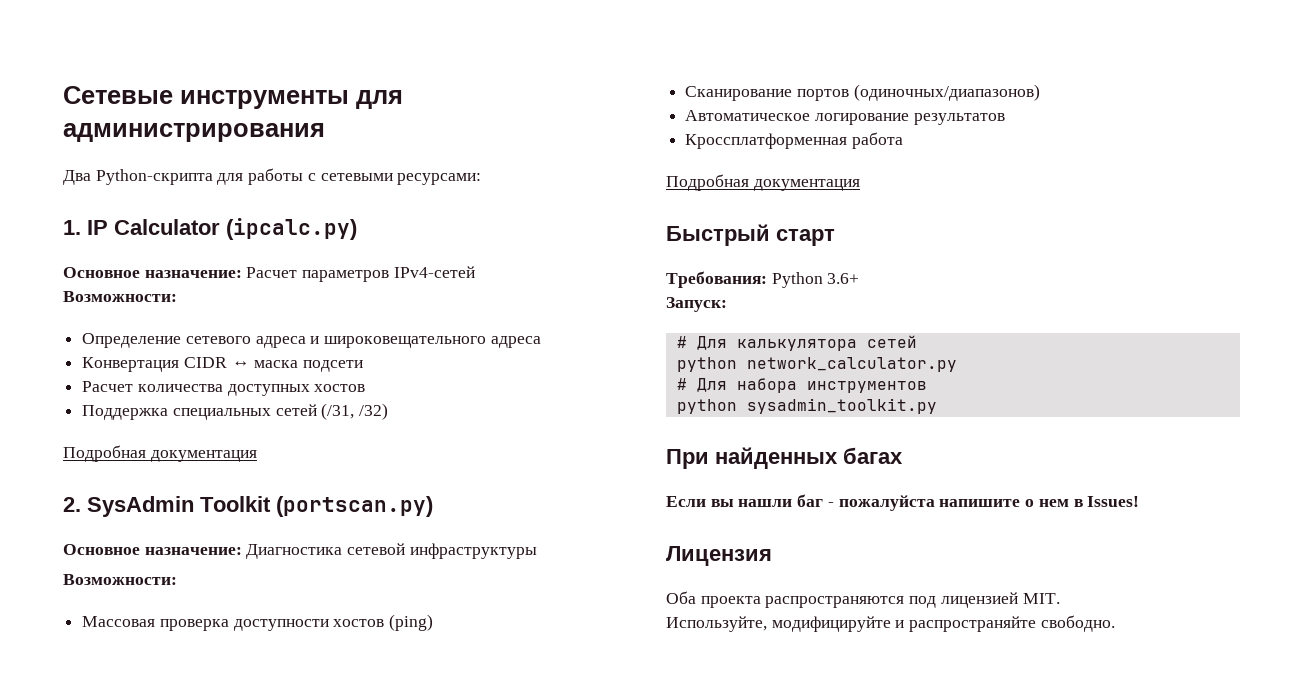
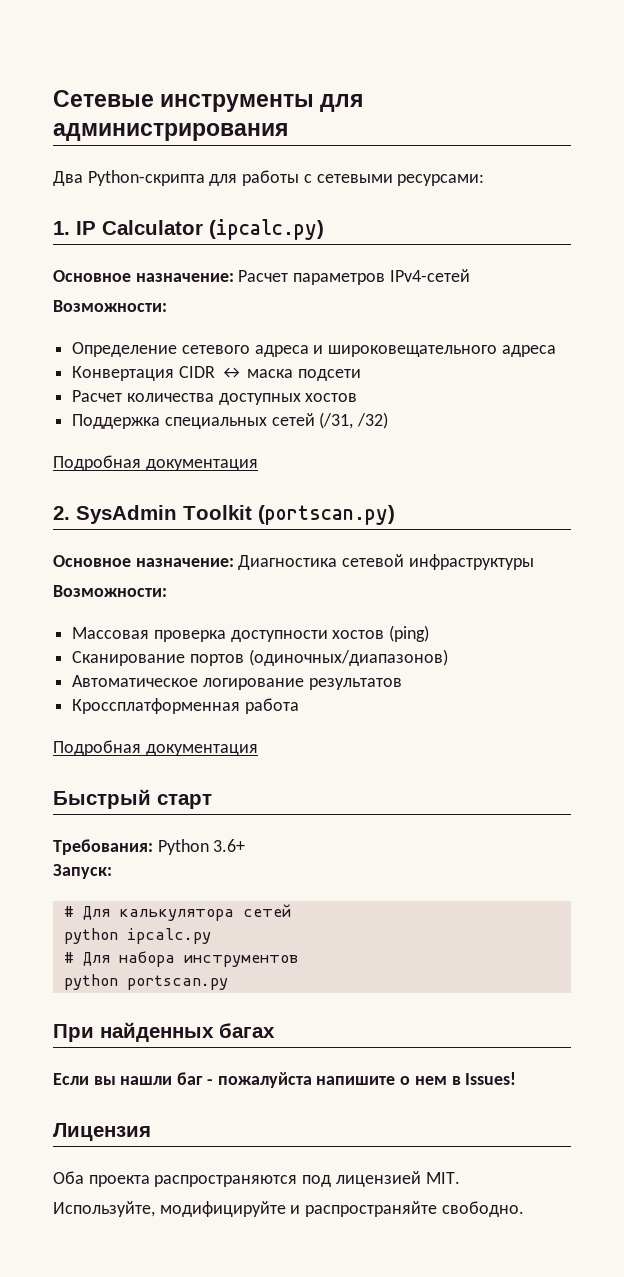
[746,357,957,372] network_calculator.py -> [126,928,211,944] ipcalc.py
[746,398,937,414] sysadmin_toolkit.py -> [126,975,228,990] portscan.py

